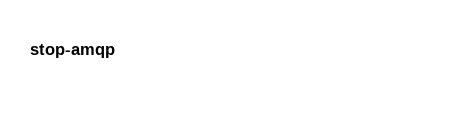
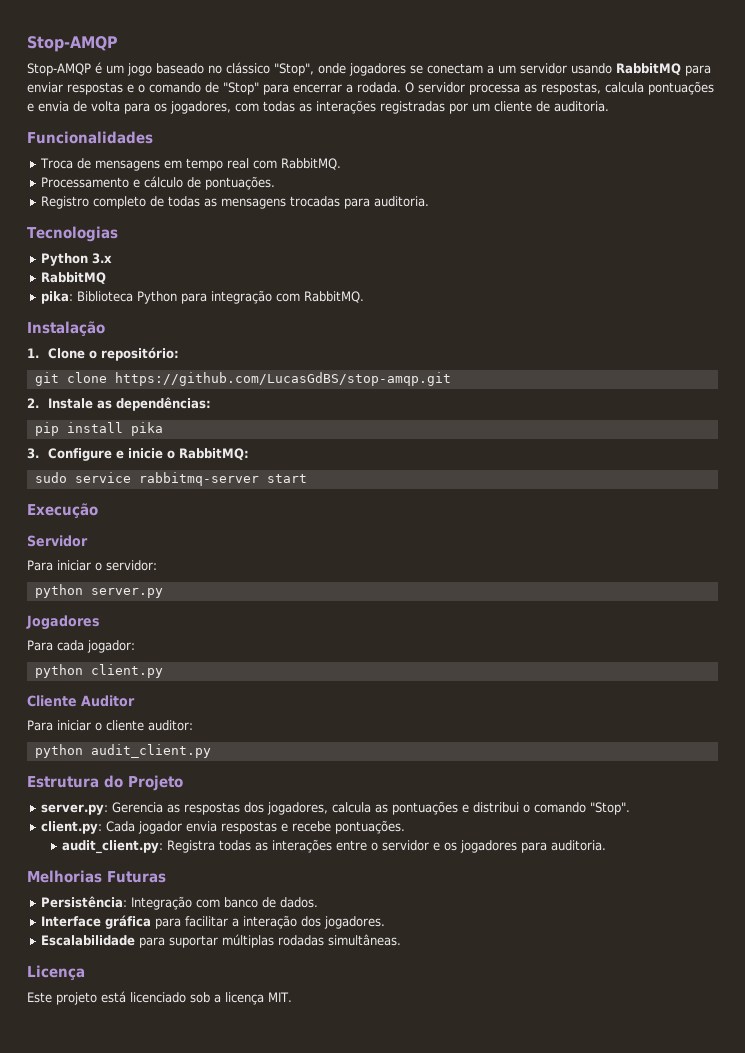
[30,44,115,58] stop-amqp -> [27,36,118,52] [27,62,711,76] [27,81,714,95] [27,100,609,114] [27,131,153,144] [39,158,341,171] [40,176,275,190] [40,196,429,209] [27,226,118,242] [40,253,112,266] [40,272,106,284] [40,290,364,304] [27,321,105,336] [27,347,180,361] [34,372,451,386] [27,397,212,411] [34,422,163,436] [27,448,250,461] [34,472,307,486] [27,503,98,518] [27,535,88,547] [27,560,157,571] [34,584,163,598] [26,615,100,630] [27,640,135,653] [34,664,163,678] [27,695,135,707] [27,720,193,731] [34,744,211,758] [27,775,183,791] [40,801,630,815] [40,820,405,834] [62,839,607,854] [27,870,166,883] [40,896,318,910] [40,915,385,929] [40,934,401,948] [27,965,85,980] [27,991,292,1005] Stop-AMQP // Stop-AMQP é um jogo baseado no clássico "Stop", onde jogadores se conectam a um servidor usando RabbitMQ para enviar respostas e o comando de "Stop" para encerrar a rodada. O servidor processa as respostas, calcula pontuações e envia de volta para os jogadores, com todas as interações registradas por um cliente de auditoria. // Funcionalidades // Troca de mensagens em tempo real com RabbitMQ. // Processamento e cálculo de pontuações. // Registro completo de todas as mensagens trocadas para auditoria. // Tecnologias // Python 3.x // RabbitMQ // pika: Biblioteca Python para integração com RabbitMQ. // Instalação // 1. Clone o repositório: // git clone https://github.com/LucasGdBS/stop-amqp.git // 2. Instale as dependências: // pip install pika // 3. Configure e inicie o RabbitMQ: // sudo service rabbitmq-server start // Execução // Servidor // Para iniciar o servidor: // python server.py // Jogadores // Para cada jogador: // python client.py // Cliente Auditor // Para iniciar o cliente auditor: // python audit_client.py // Estrutura do Projeto // server.py: Gerencia as respostas dos jogadores, calcula as pontuações e distribui o comando "Stop". // client.py: Cada jogador envia respostas e recebe pontuações. // audit_client.py: Registra todas as interações entre o servidor e os jogadores para auditoria. // Melhorias Futuras // Persistência: Integração com banco de dados. // Interface gráfica para facilitar a interação dos jogadores. // Escalabilidade para suportar múltiplas rodadas simultâneas. // Licença // Este projeto está licenciado sob a licença MIT.

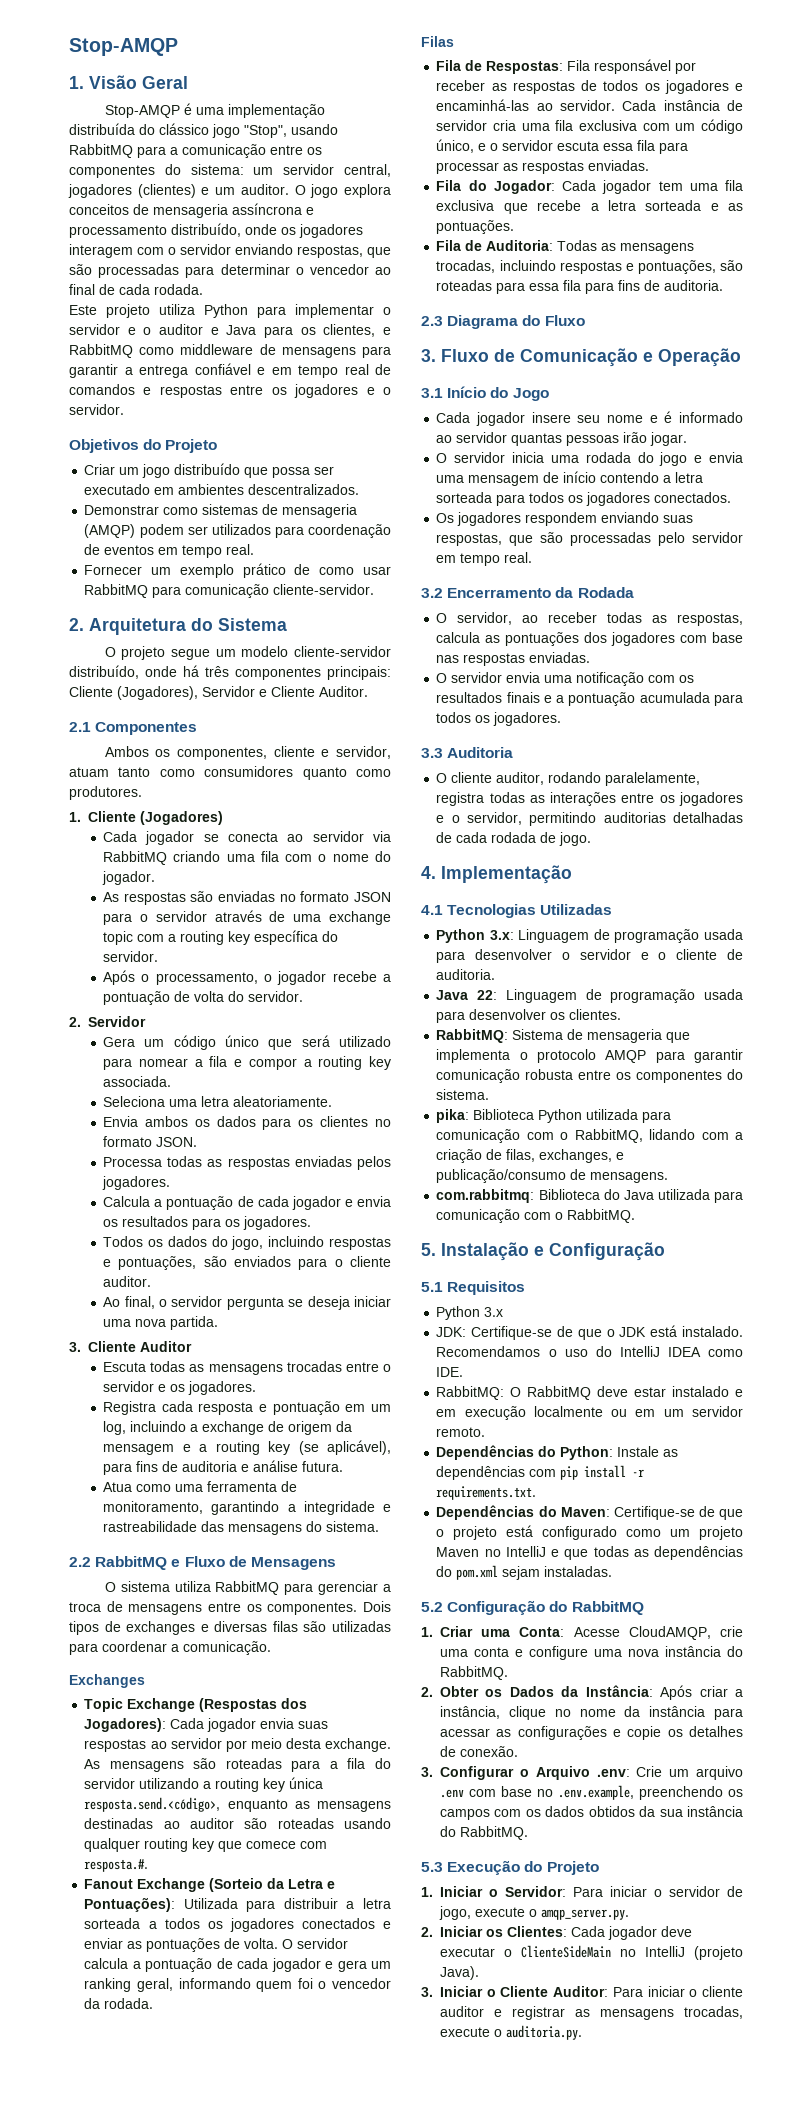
[27,36,118,52] Stop-AMQP -> [69,38,178,56] [69,75,188,89] Stop-AMQP // 1. Visão Geral
[106,62,711,76] [27,81,714,95] [27,100,609,114] [27,131,153,144] [39,158,341,171] [40,176,275,190] [40,196,429,209] [27,226,118,242] [40,253,112,266] [40,272,106,284] [40,290,364,304] [27,321,105,336] [27,347,180,361] [34,372,451,386] [27,397,212,411] [34,422,163,436] [27,448,250,461] [34,472,307,486] [27,503,98,518] [27,535,88,547] [27,560,157,571] [34,584,163,598] [26,615,100,630] [27,640,135,653] [34,664,163,678] [27,695,135,707] [27,720,193,731] [34,744,211,758] [27,775,183,791] [40,801,630,815] [40,820,405,834] [62,839,333,854] um jogo baseado no clássico "Stop", onde jogadores se conectam a um servidor usando RabbitMQ para enviar respostas e o comando de "Stop" para encerrar a rodada. O servidor processa as respostas, calcula pontuações e envia de volta para os jogadores, com todas as interações registradas por um cliente de auditoria. // Funcionalidades // Troca de mensagens em tempo real com RabbitMQ. // Processamento e cálculo de pontuações. // Registro completo de todas as mensagens trocadas para auditoria. // Tecnologias // Python 3.x // RabbitMQ // pika: Biblioteca Python para integração com RabbitMQ. // Instalação // 1. Clone o repositório: // git clone https://github.com/LucasGdBS/stop-amqp.git // 2. Instale as dependências: // pip install pika // 3. Configure e inicie o RabbitMQ: // sudo service rabbitmq-server start // Execução // Servidor // Para iniciar o servidor: // python server.py // Jogadores // Para cada jogador: // python client.py // Cliente Auditor // Para iniciar o cliente auditor: // python audit_client.py // Estrutura do Projeto // server.py: Gerencia as respostas dos jogadores, calcula as pontuações e distribui o comando "Stop". // client.py: Cada jogador envia respostas e recebe pontuações. // audit_client.py: Registra todas as interações -> [195,104,325,118] [69,123,338,138] [69,144,322,158] [69,164,392,178] [68,184,392,198] [69,203,314,218] [69,223,363,238] [69,244,391,258] [69,264,391,278] [69,284,203,295] [69,304,391,318] [69,324,391,338] [69,344,391,358] [69,363,391,378] [69,384,391,398] [69,404,124,415] [69,439,218,453] [84,463,335,478] [84,484,360,495] [84,504,358,518] [84,524,391,538] [84,544,255,558] [84,563,391,578] [84,584,375,598] [69,618,287,635] [104,646,391,660] [69,665,391,680] [69,686,368,700] [69,722,198,735] [104,746,391,760] [69,766,391,780] [69,786,142,800] [69,811,223,825] [103,831,391,845] [103,851,391,865] [102,871,156,885] [103,891,391,905] [103,910,391,925] [103,930,339,945] [103,951,159,962] [103,970,391,985] [103,991,304,1005] [69,1016,146,1027] [103,1035,391,1050] [103,1056,391,1070] [103,1076,172,1087] [103,1096,333,1107] [103,1116,391,1130] [103,1136,198,1147] [103,1156,391,1170] [102,1176,171,1190] [103,1196,391,1210] [103,1216,312,1230] [103,1236,391,1250] [103,1256,391,1270] [103,1276,152,1287] [103,1296,391,1310] [103,1316,219,1330] [69,1341,192,1352] [103,1361,342,1375] uma implementação distribuída do clássico jogo "Stop", usando RabbitMQ para a comunicação entre os componentes do sistema: um servidor central, jogadores (clientes) e um auditor. O jogo explora conceitos de mensageria assíncrona e processamento distribuído, onde os jogadores interagem com o servidor enviando respostas, que são processadas para determinar o vencedor ao final de cada rodada. // Este projeto utiliza Python para implementar o servidor e o auditor e Java para os clientes, e RabbitMQ como middleware de mensagens para garantir a entrega confiável e em tempo real de comandos e respostas entre os jogadores e o servidor. // Objetivos do Projeto // Criar um jogo distribuído que possa ser executado em ambientes descentralizados. // Demonstrar como sistemas de mensageria (AMQP) podem ser utilizados para coordenação de eventos em tempo real. // Fornecer um exemplo prático de como usar RabbitMQ para comunicação cliente-servidor. // 2. Arquitetura do Sistema // O projeto segue um modelo cliente-servidor distribuído, onde há três componentes principais: Cliente (Jogadores), Servidor e Cliente Auditor. // 2.1 Componentes // Ambos os componentes, cliente e servidor, atuam tanto como consumidores quanto como produtores. // 1. Cliente (Jogadores) // Cada jogador se conecta ao servidor via RabbitMQ criando uma fila com o nome do jogador. // As respostas são enviadas no formato JSON para o servidor através de uma exchange topic com a routing key específica do servidor. // Após o processamento, o jogador recebe a pontuação de volta do servidor. // 2. Servidor // Gera um código único que será utilizado para nomear a fila e compor a routing key associada. // Seleciona uma letra aleatoriamente. // Envia ambos os dados para os clientes no formato JSON. // Processa todas as respostas enviadas pelos jogadores. // Calcula a pontuação de cada jogador e envia os resultados para os jogadores. // Todos os dados do jogo, incluindo respostas e pontuações, são enviados para o cliente auditor. // Ao final, o servidor pergunta se deseja iniciar uma nova partida. // 3. Cliente Auditor // Escuta todas as mensagens trocadas
[460,840,607,853] [27,870,166,883] [40,896,318,910] [40,915,385,929] [40,934,401,948] [27,965,85,980] [27,991,292,1005] jogadores para auditoria. // Melhorias Futuras // Persistência: Integração com banco de dados. // Interface gráfica para facilitar a interação dos jogadores. // Escalabilidade para suportar múltiplas rodadas simultâneas. // Licença // Este projeto está licenciado sob a licença MIT. -> [188,1381,257,1395] [103,1401,391,1415] [103,1421,353,1435] [103,1440,391,1455] [103,1460,344,1475] [103,1481,298,1492] [103,1501,391,1515] [103,1521,380,1535] [69,1556,336,1570] [104,1581,391,1595] [69,1601,391,1615] [69,1621,391,1635] [69,1641,271,1655] [69,1674,145,1688] [84,1698,308,1712] [84,1718,329,1732] [84,1738,391,1752] [84,1758,392,1772] [84,1777,324,1792] [84,1797,392,1812] [84,1818,391,1829] [84,1838,328,1852] [84,1859,149,1872] [84,1878,336,1892] [84,1897,391,1912] [84,1918,391,1932] [84,1938,349,1952] [84,1958,391,1972] [84,1978,391,1992] [84,1998,154,2009] [421,36,454,47] [436,59,697,74] [436,80,743,94] [436,99,743,111] [436,119,743,134] [436,139,689,154] [436,160,650,174] [436,180,743,194] [436,200,743,214] [436,220,515,234] [436,240,695,254] [436,260,743,274] [436,280,724,294] [421,315,585,329] [421,348,741,367] [421,386,549,401] [436,411,743,426] [436,432,688,446] [436,452,743,466] [436,471,704,486] [436,492,732,506] [436,512,694,526] [436,532,743,546] [436,552,533,566] [421,587,634,598] [436,612,743,626] [436,632,743,646] [436,652,591,666] [436,672,695,686] [436,692,743,706] [436,712,562,726] [421,747,514,758] [436,772,701,786] [436,792,743,806] [436,812,743,826] [436,832,592,846] [421,865,572,884] [421,904,613,918] [436,929,743,943] [436,949,743,963] [436,969,496,980] [436,989,743,1003] [436,1009,622,1023] [436,1029,691,1043] [436,1049,743,1063] [436,1069,743,1083] [436,1089,490,1100] [436,1109,672,1123] [436,1129,743,1143] [436,1149,625,1163] [436,1169,669,1183] [436,1189,743,1203] [436,1209,636,1223] [421,1242,665,1261] [421,1281,526,1295] [436,1306,504,1320] [436,1325,743,1340] [436,1346,743,1357] [436,1367,464,1377] [436,1386,743,1400] [436,1406,743,1420] [436,1427,486,1437] [436,1445,679,1460] [436,1465,645,1480] [436,1486,537,1500] [436,1505,743,1520] [436,1525,743,1540] [436,1546,743,1560] [436,1565,613,1580] [421,1600,644,1615] [421,1626,743,1640] [440,1646,743,1660] [440,1666,508,1680] [421,1685,743,1700] [440,1706,743,1720] [440,1726,743,1740] [440,1746,518,1757] [421,1766,743,1780] [440,1785,743,1800] [440,1806,743,1820] [440,1826,528,1840] [421,1860,599,1875] [421,1886,743,1897] [439,1906,629,1920] [421,1926,692,1940] [440,1945,743,1960] [440,1966,479,1980] [421,1986,743,1997] [440,2006,743,2020] [440,2025,582,2040] jogadores. // Registra cada resposta e pontuação em um log, incluindo a exchange de origem da mensagem e a routing key (se aplicável), para fins de auditoria e análise futura. // Atua como uma ferramenta de monitoramento, garantindo a integridade e rastreabilidade das mensagens do sistema. // 2.2 RabbitMQ e Fluxo de Mensagens // O sistema utiliza RabbitMQ para gerenciar a troca de mensagens entre os componentes. Dois tipos de exchanges e diversas filas são utilizadas para coordenar a comunicação. // Exchanges // Topic Exchange (Respostas dos Jogadores): Cada jogador envia suas respostas ao servidor por meio desta exchange. As mensagens são roteadas para a fila do servidor utilizando a routing key única resposta.send.<código>, enquanto as mensagens destinadas ao auditor são roteadas usando qualquer routing key que comece com resposta.#. // Fanout Exchange (Sorteio da Letra e Pontuações): Utilizada para distribuir a letra sorteada a todos os jogadores conectados e enviar as pontuações de volta. O servidor calcula a pontuação de cada jogador e gera um ranking geral, informando quem foi o vencedor da rodada. // Filas // Fila de Respostas: Fila responsável por receber as respostas de todos os jogadores e encaminhá-las ao servidor. Cada instância de servidor cria uma fila exclusiva com um código único, e o servidor escuta essa fila para processar as respostas enviadas. // Fila do Jogador: Cada jogador tem uma fila exclusiva que recebe a letra sorteada e as pontuações. // Fila de Auditoria: Todas as mensagens trocadas, incluindo respostas e pontuações, são roteadas para essa fila para fins de auditoria. // 2.3 Diagrama do Fluxo // 3. Fluxo de Comunicação e Operação // 3.1 Início do Jogo // Cada jogador insere seu nome e é informado ao servidor quantas pessoas irão jogar. // O servidor inicia uma rodada do jogo e envia uma mensagem de início contendo a letra sorteada para todos os jogadores conectados. // Os jogadores respondem enviando suas respostas, que são processadas pelo servidor em tempo real. // 3.2 Encerramento da Rodada // O servidor, ao receber todas as respostas, calcula as pontuações dos jogadores com base nas respostas enviadas. // O servidor envia uma notificação com os resultados finais e a pontuação acumulada para todos os jogadores. // 3.3 Auditoria // O cliente auditor, rodando paralelamente, registra todas as interações entre os jogadores e o servidor, permitindo auditorias detalhadas de cada rodada de jogo. // 4. Implementação // 4.1 Tecnologias Utilizadas // Python 3.x: Linguagem de programação usada para desenvolver o servidor e o cliente de auditoria. // Java 22: Linguagem de programação usada para desenvolver os clientes. // RabbitMQ: Sistema de mensageria que implementa o protocolo AMQP para garantir comunicação robusta entre os componentes do sistema. // pika: Biblioteca Python utilizada para comunicação com o RabbitMQ, lidando com a criação de filas, exchanges, e publicação/consumo de mensagens. // com.rabbitmq: Biblioteca do Java utilizada para comunicação com o RabbitMQ. // 5. Instalação e Configuração // 5.1 Requisitos // Python 3.x // JDK: Certifique-se de que o JDK está instalado. Recomendamos o uso do IntelliJ IDEA como IDE. // RabbitMQ: O RabbitMQ deve estar instalado e em execução localmente ou em um servidor remoto. // Dependências do Python: Instale as dependências com pip install -r requirements.txt. // Dependências do Maven: Certifique-se de que o projeto está configurado como um projeto Maven no IntelliJ e que todas as dependências do pom.xml sejam instaladas. // 5.2 Configuração do RabbitMQ // 1. Criar uma Conta: Acesse CloudAMQP, crie uma conta e configure uma nova instância do RabbitMQ. // 2. Obter os Dados da Instância: Após criar a instância, clique no nome da instância para acessar as configurações e copie os detalhes de conexão. // 3. Configurar o Arquivo .env: Crie um arquivo .env com base no .env.example, preenchendo os campos com os dados obtidos da sua instância do RabbitMQ. // 5.3 Execução do Projeto // 1. Iniciar o Servidor: Para iniciar o servidor de jogo, execute o amqp_server.py. // 2. Iniciar os Clientes: Cada jogador deve executar o ClienteSideMain no IntelliJ (projeto Java). // 3. Iniciar o Cliente Auditor: Para iniciar o cliente auditor e registrar as mensagens trocadas, execute o auditoria.py.

